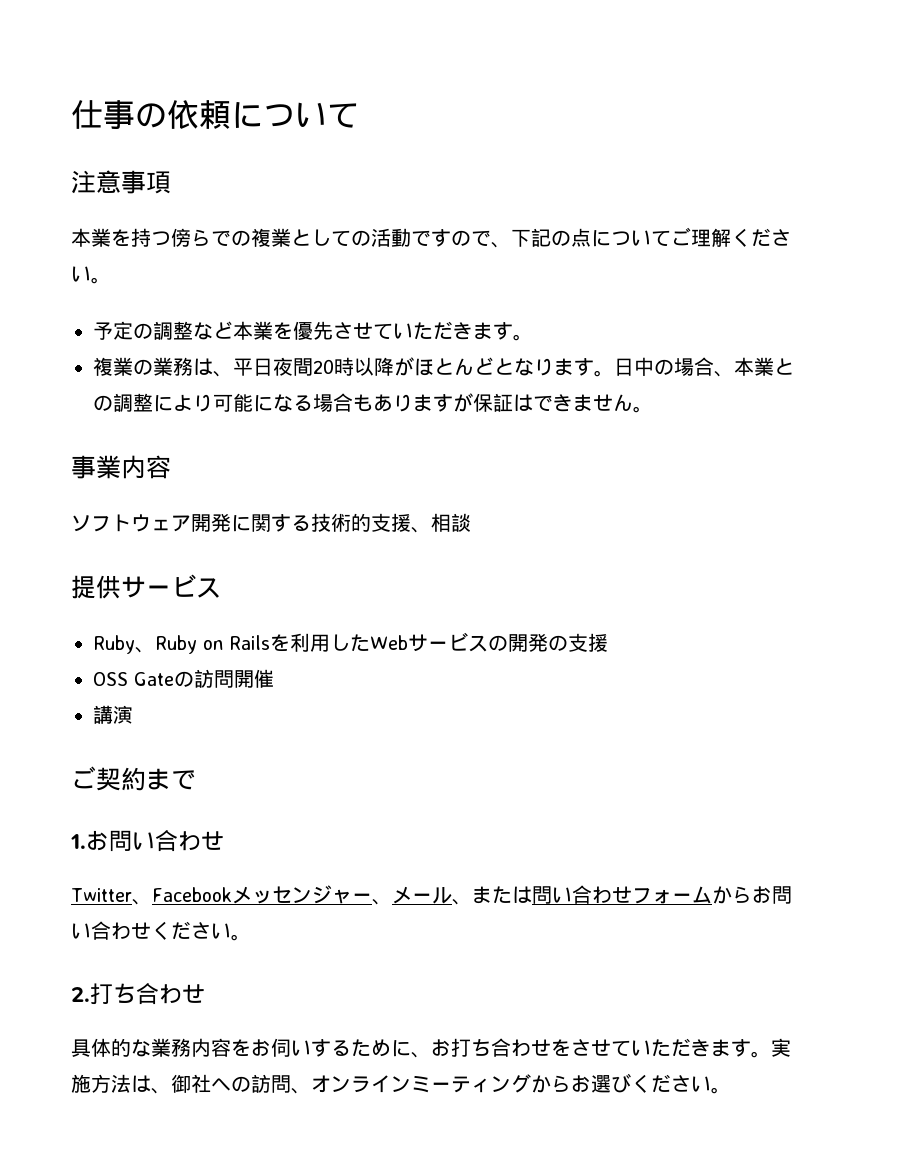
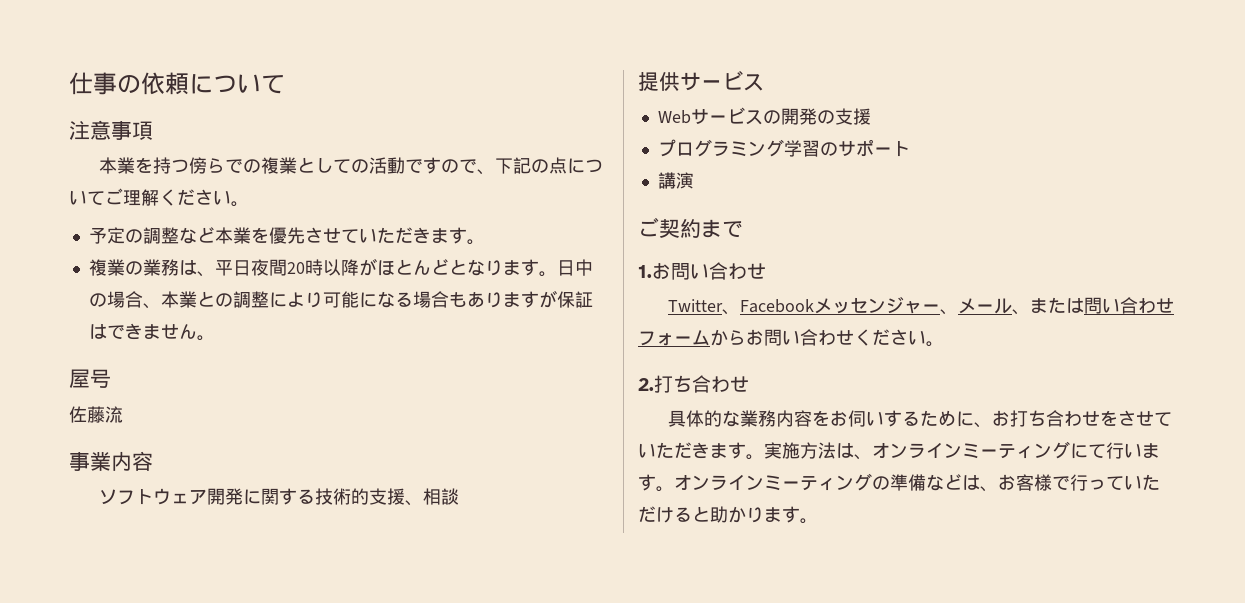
(653, 409) none -> [69,369,111,388] [69,406,123,423] // 屋号 // 佐藤流
[93,633,370,654] Ruby、Ruby on Railsを利用した -> (764, 82) none
[93,669,274,688] OSS Gateの訪問開催 -> [657,139,910,157] プログラミング学習のサポート
[171,1073,711,1094] 御社への訪問、オンラインミーティングからお選びください -> [872,441,1160,459] [638,473,1160,492] [638,506,800,523] オンラインミーティングにて行います。オンラインミーティングの準備などは、お客様で行っていただけると助かります

